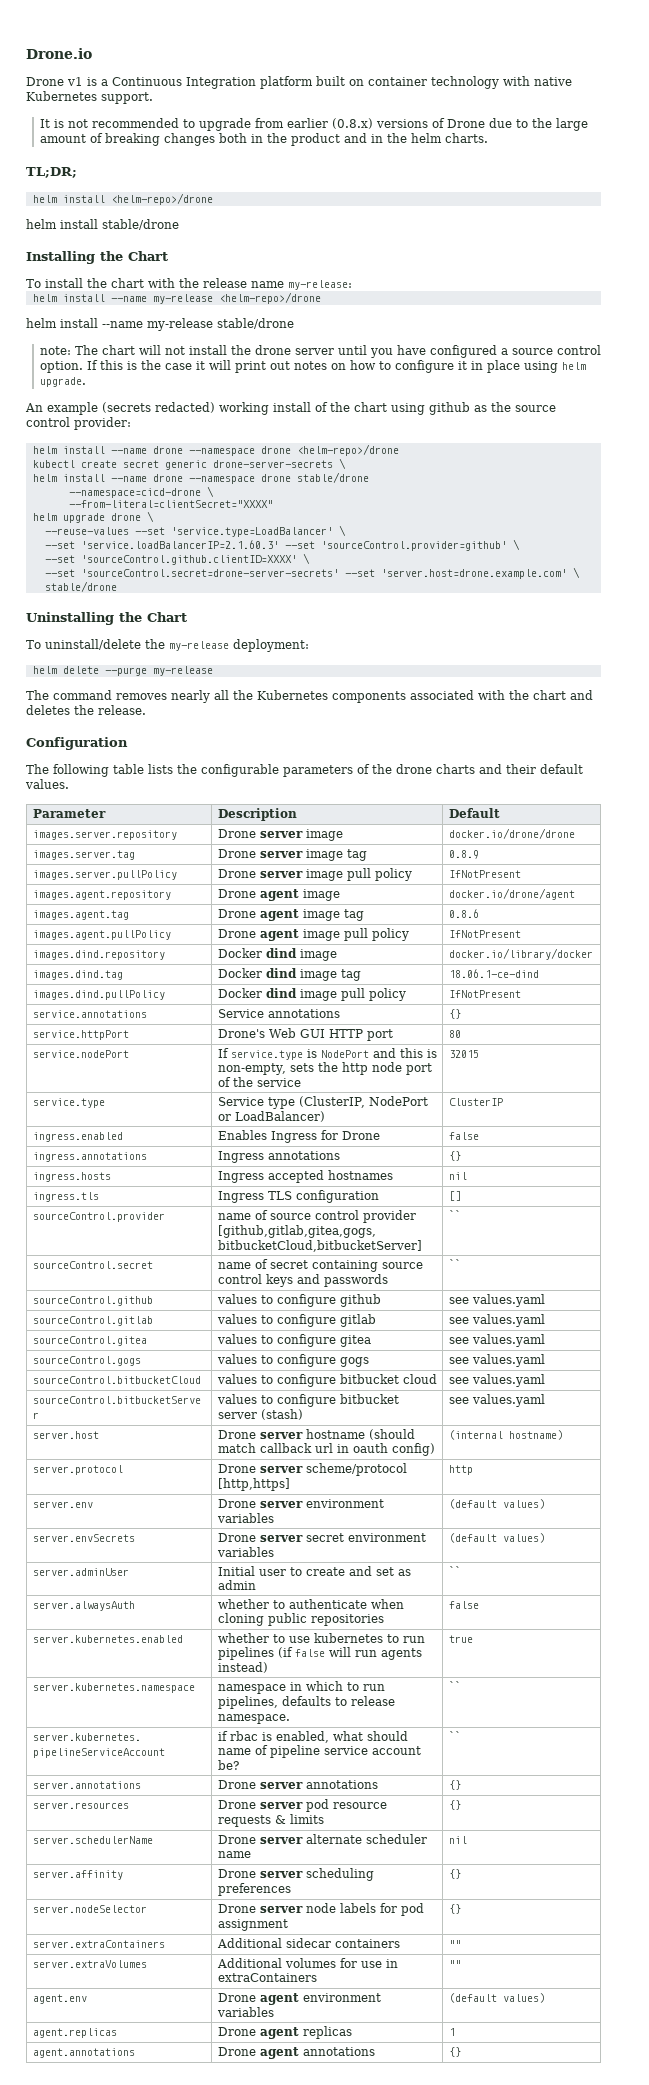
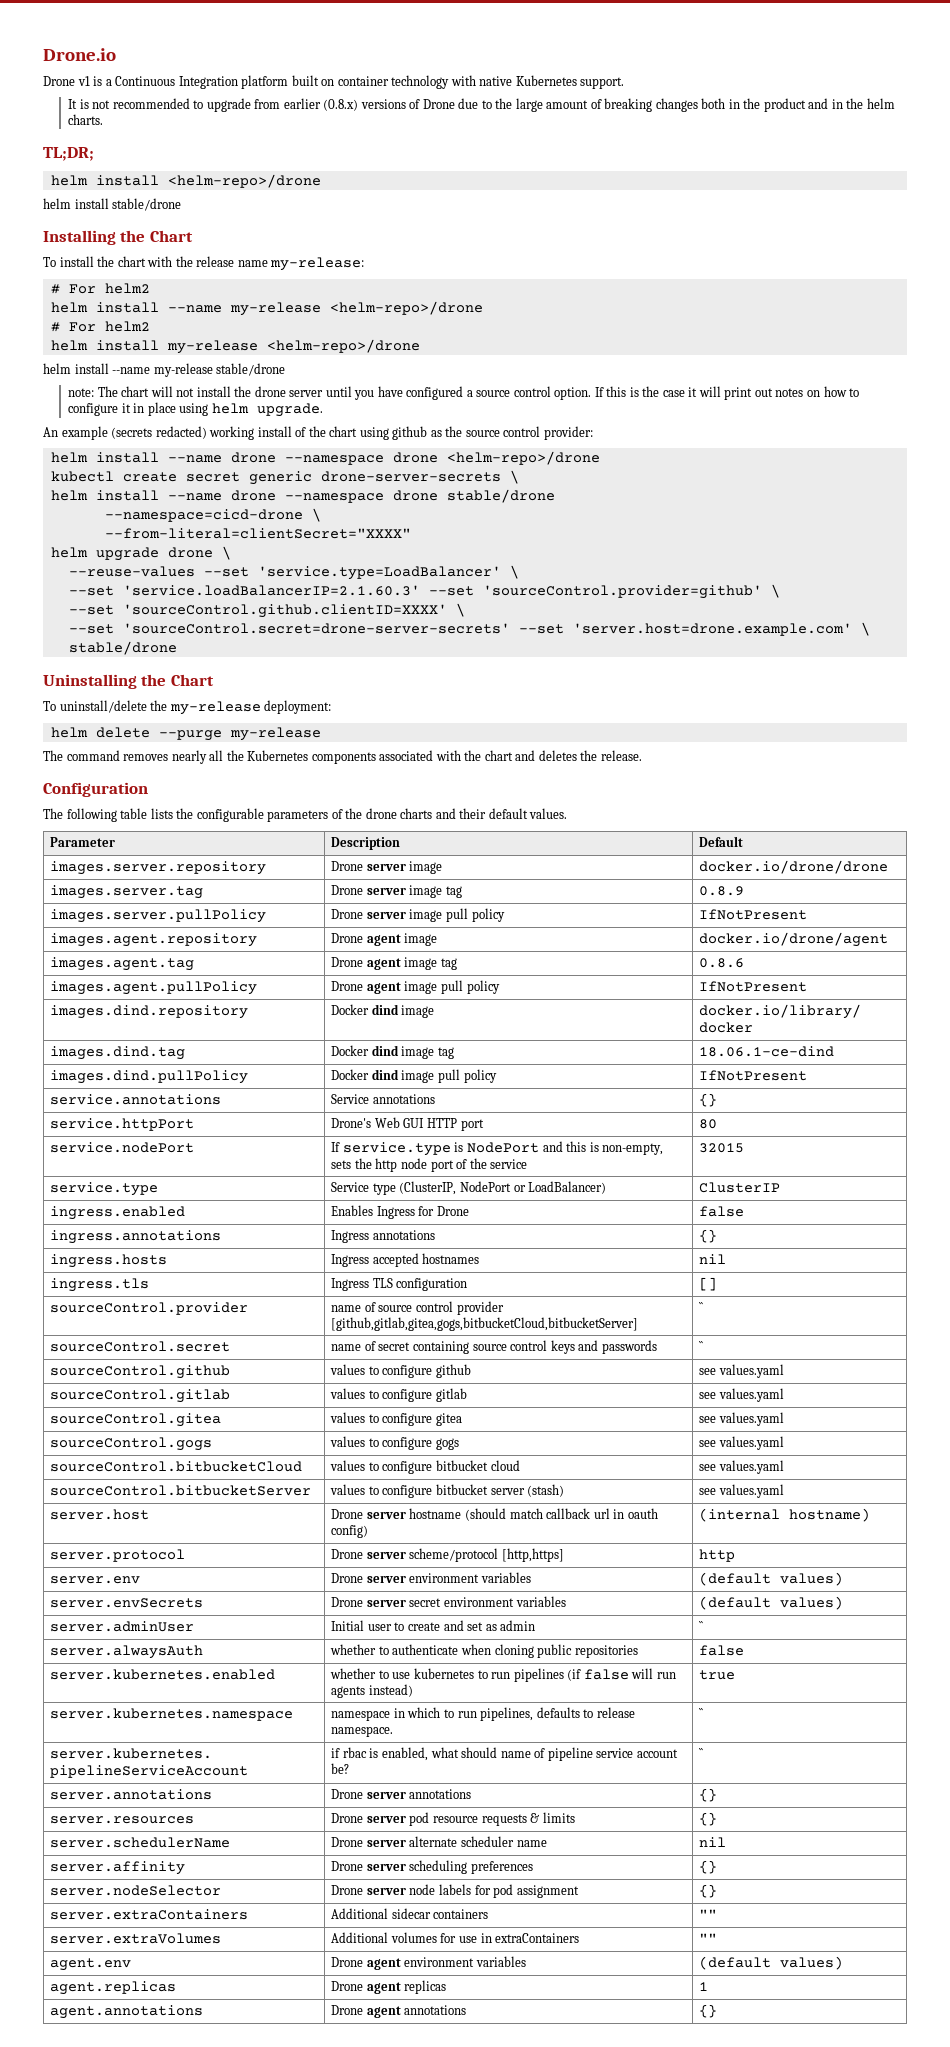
(352, 285) none -> [50,283,150,294] // # For helm2
(321, 298) none -> [50,321,150,332] [50,339,420,354] // # For helm2 // helm install my-release <helm-repo>/drone

